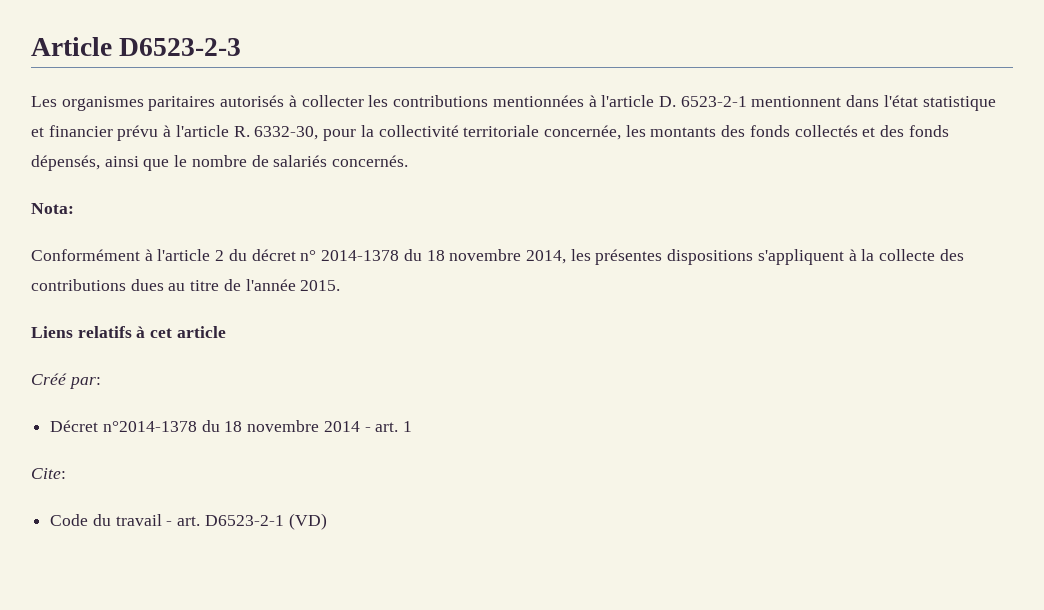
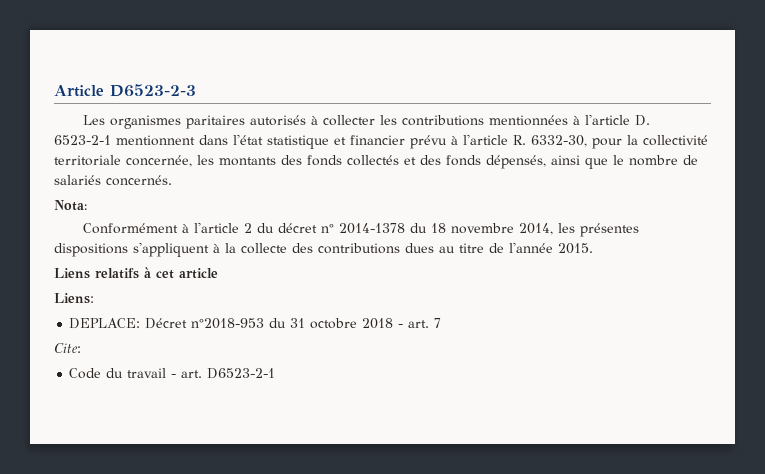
[31,373,101,389] [50,420,413,432] Créé par: // Décret n°2014-1378 du 18 novembre 2014 - art. 1 -> [54,293,94,304] [69,318,442,329] Liens: // DEPLACE: Décret n°2018-953 du 31 octobre 2018 - art. 7
[288,513,327,530] (VD) -> (276, 373) none

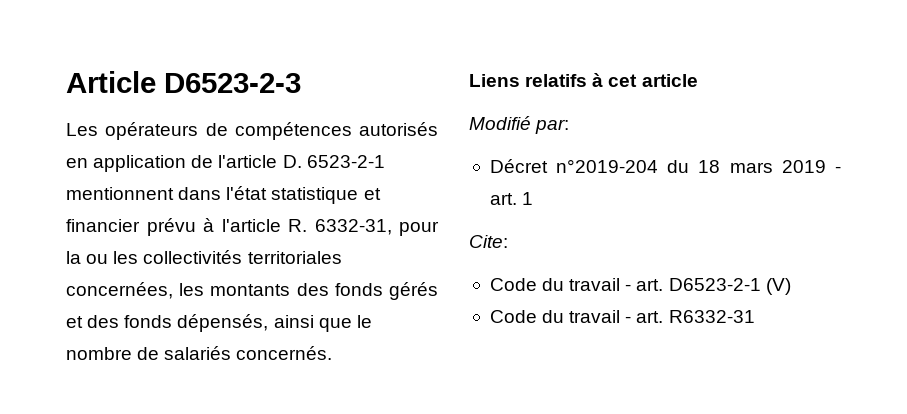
[110,115,581,129] organismes paritaires autorisés à collecter les contributions mentionnées à -> [105,122,438,140] [66,155,214,172] opérateurs de compétences autorisés en application de
[531,135,587,147] 6332-30, -> [314,219,392,235] 6332-31,
[643,135,708,146] [54,155,192,167] collectivité territoriale concernée, -> [86,250,342,264] [66,282,173,299] ou les collectivités territoriales concernées,
[347,155,399,166] collectés -> [389,282,438,300] gérés
[54,200,87,211] [83,222,640,237] [54,242,593,257] // Nota: // Conformément à l'article 2 du décret n° 2014-1378 du 18 novembre 2014, les présentes dispositions s'appliquent à la collecte des contributions dues au titre de l'année 2015. -> (333, 353) none
[54,293,94,304] [69,318,442,329] Liens: // DEPLACE: Décret n°2018-953 du 31 octobre 2018 - art. 7 -> [469,116,570,134] [489,159,841,173] [489,192,534,205] Modifié par: // Décret n°2019-204 du 18 mars 2019 - art. 1
(276, 373) none -> [765,278,791,295] [489,310,755,323] (V) // Code du travail - art. R6332-31

